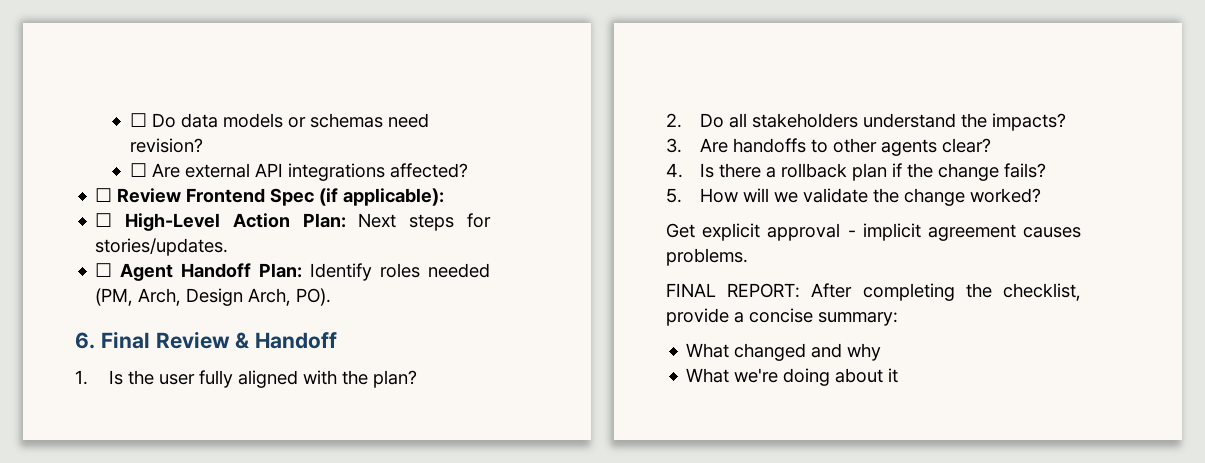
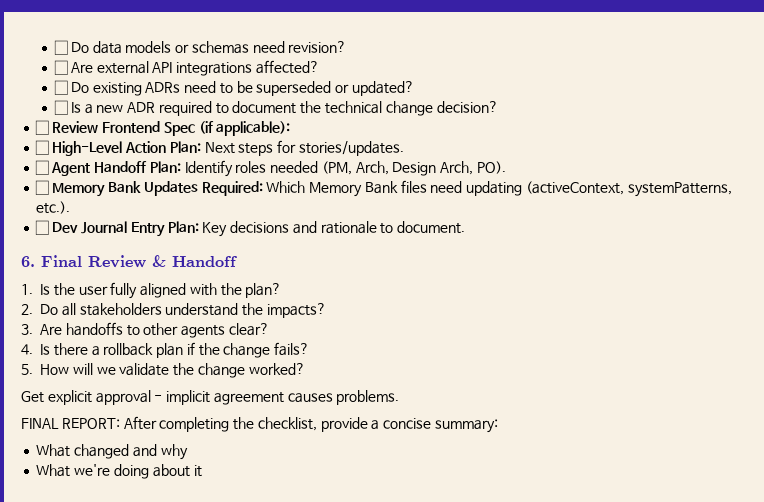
(468, 170) none -> [53,80,414,96] [53,100,498,116] // ☐ Do existing ADRs need to be superseded or updated? // ☐ Is a new ADR required to document the technical change decision?
(332, 297) none -> [35,180,732,197] [36,201,71,214] [35,220,466,237] // ☐ Memory Bank Updates Required: Which Memory Bank files need updating (activeContext, systemPatterns, etc.). // ☐ Dev Journal Entry Plan: Key decisions and rationale to document.

